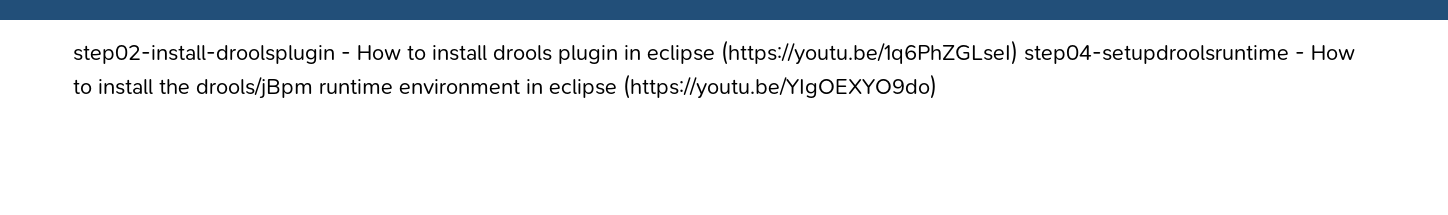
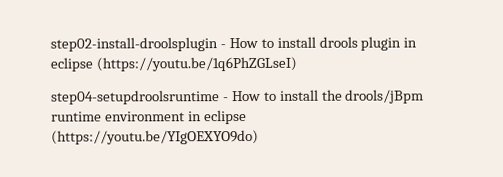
(1018, 52) none -> (297, 64) //

